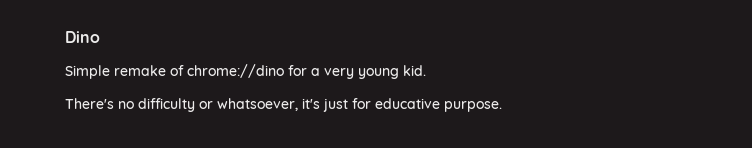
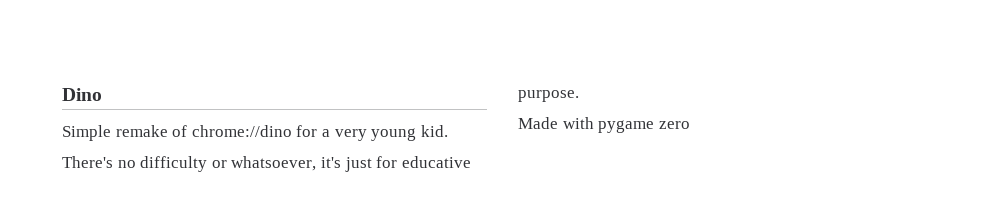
(502, 106) none -> [518,117,690,133] // Made with pygame zero

